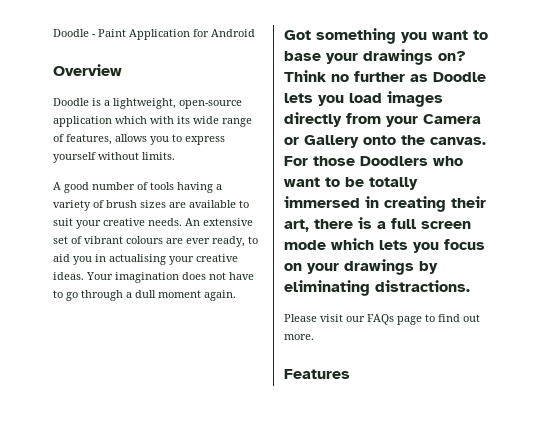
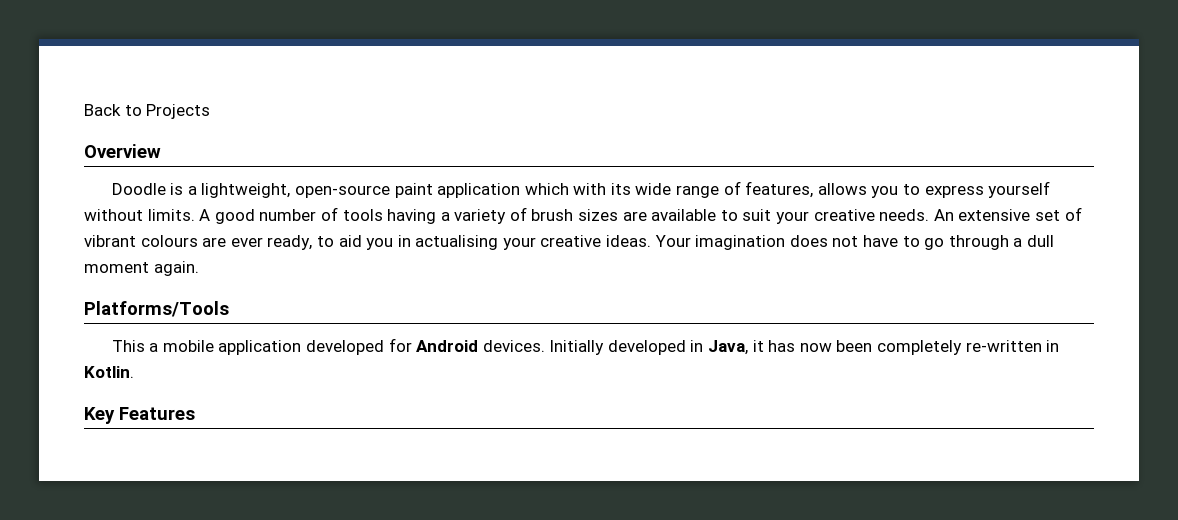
[53,29,255,40] Doodle - Paint Application for Android -> [84,104,211,119] Back to Projects
(242, 104) none -> [394,183,433,198] paint
(175, 156) // -> (195, 215) none
[284,28,488,44] [284,49,466,65] [284,70,486,82] [284,91,443,107] [284,112,481,127] [284,135,486,148] [284,156,463,166] [284,177,418,190] [284,196,486,212] [284,217,471,232] [284,238,485,253] [284,259,438,275] [284,280,470,296] [284,314,480,325] [284,334,314,340] Got something you want to base your drawings on? Think no further as Doodle lets you load images directly from your Camera or Gallery onto the canvas. For those Doodlers who want to be totally immersed in creating their art, there is a full screen mode which lets you focus on your drawings by eliminating distractions. // Please visit our FAQs page to find out more. // -> [84,301,229,317] [111,338,1060,355] [84,366,134,378] [84,407,115,424] Platforms/Tools // This a mobile application developed for Android devices. Initially developed in Java, it has now been completely re-written in Kotlin. // Key

